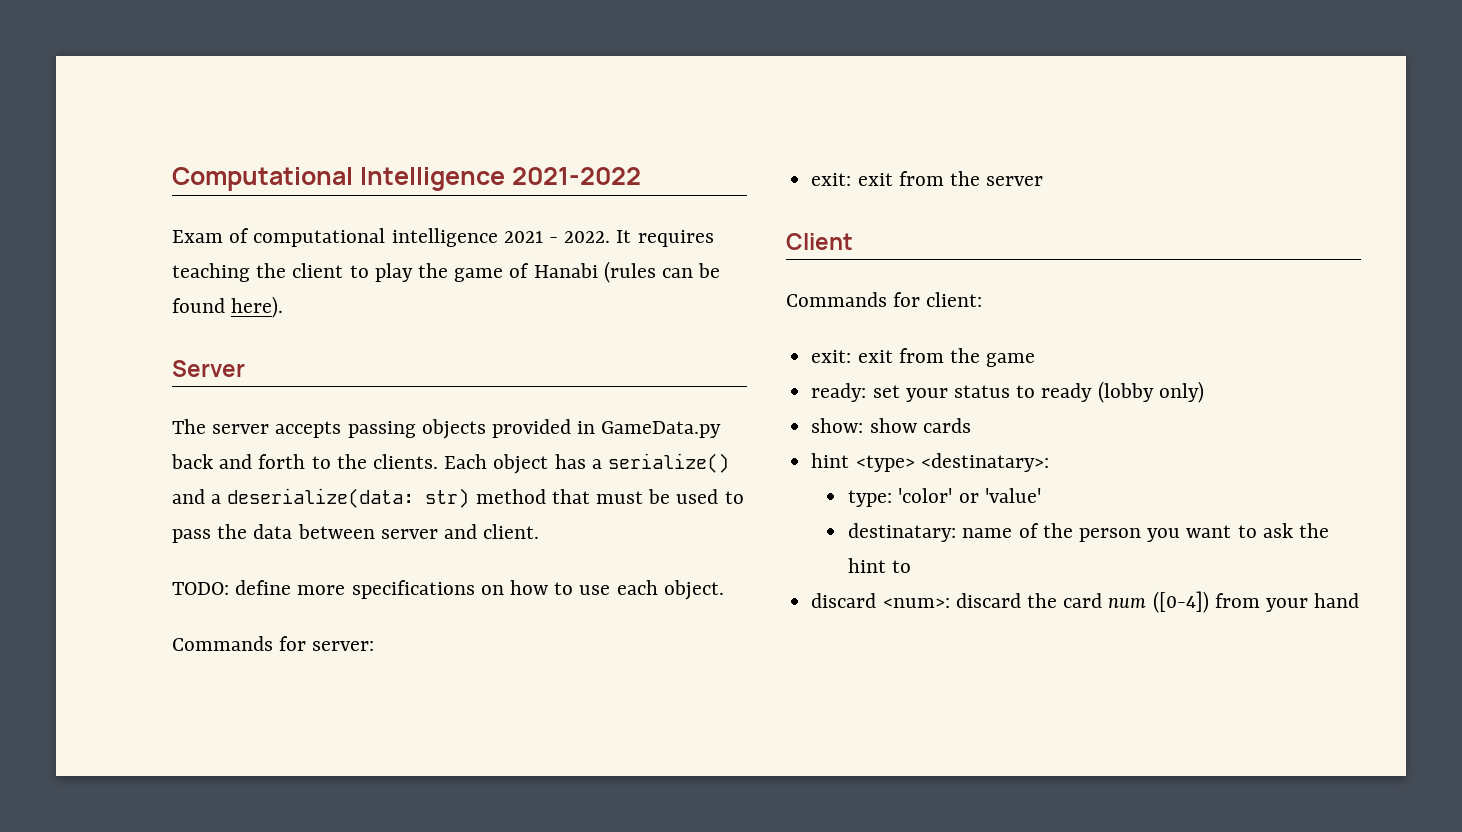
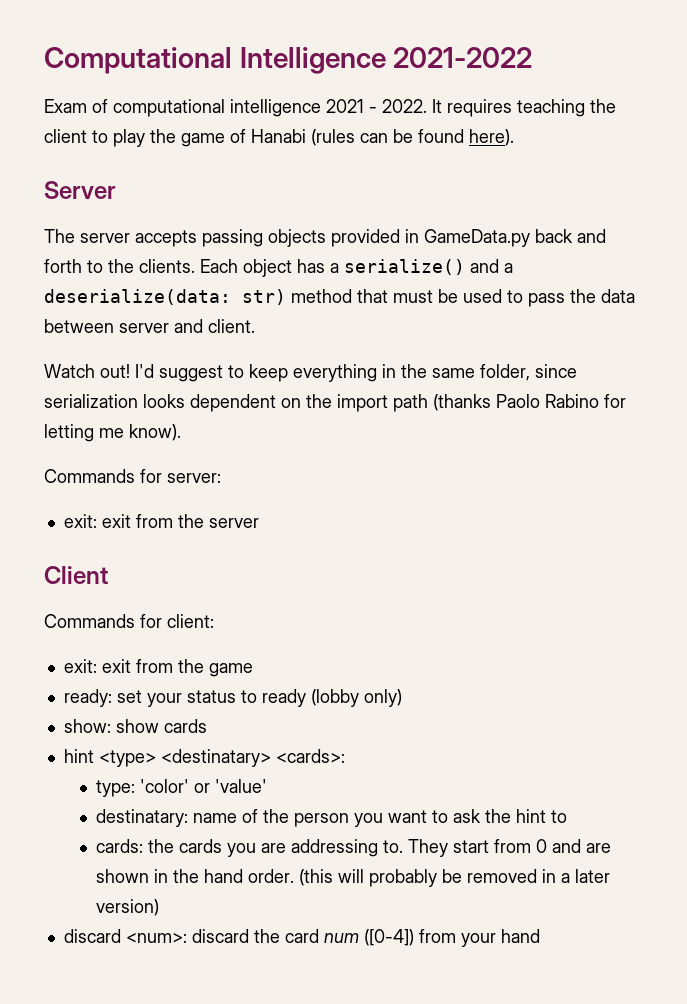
[172,580,724,600] TODO: define more specifications on how to use each object. -> [44,364,577,382] [44,394,626,412] [44,424,181,442] Watch out! I'd suggest to keep everything in the same folder, since serialization looks dependent on the import path (thanks Paolo Rabino for letting me know).
[920,453,1049,472] <destinatary>: -> [160,749,345,767] <destinatary> <cards>:
(912, 566) none -> [96,839,612,857] [96,869,611,887] [96,899,160,916] // cards: the cards you are addressing to. They start from 0 and are shown in the hand order. (this will probably be removed in a later version)

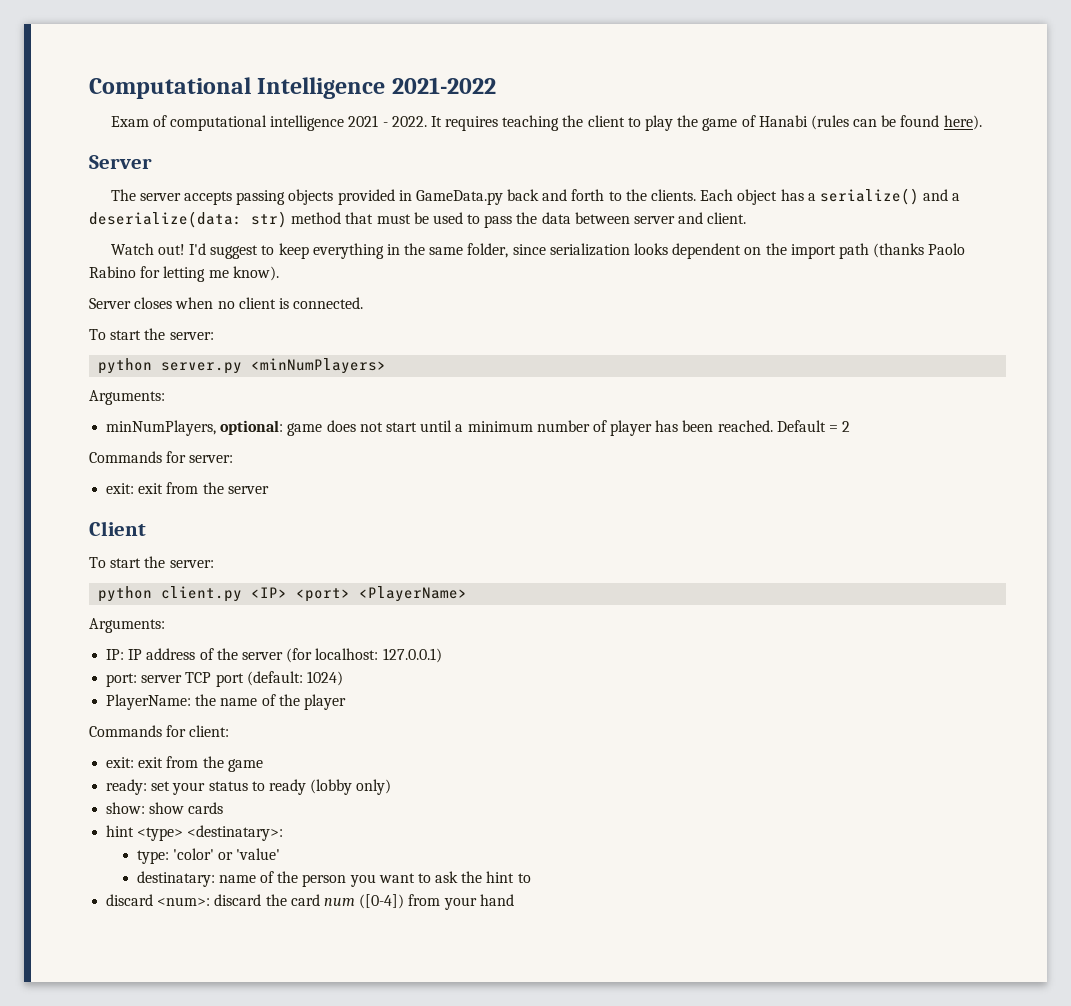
(181, 432) none -> [89,297,364,309] [89,328,214,340] [98,358,387,374] [89,390,165,405] [106,420,851,436] // Server closes when no client is connected. // To start the server: // python server.py <minNumPlayers> // Arguments: // minNumPlayers, optional: game does not start until a minimum number of player has been reached. Default = 2
(108, 575) none -> [89,556,214,568] [98,586,468,602] [89,618,165,633] [106,648,442,663] [106,671,343,687] [106,694,346,710] // To start the server: // python client.py <IP> <port> <PlayerName> // Arguments: // IP: IP address of the server (for localhost: 127.0.0.1) // port: server TCP port (default: 1024) // PlayerName: the name of the player
[160,749,345,767] <destinatary> <cards>: -> [187,825,284,841] <destinatary>:
[96,839,612,857] [96,869,611,887] [96,899,160,916] // cards: the cards you are addressing to. They start from 0 and are shown in the hand order. (this will probably be removed in a later version) -> (531, 878) none

